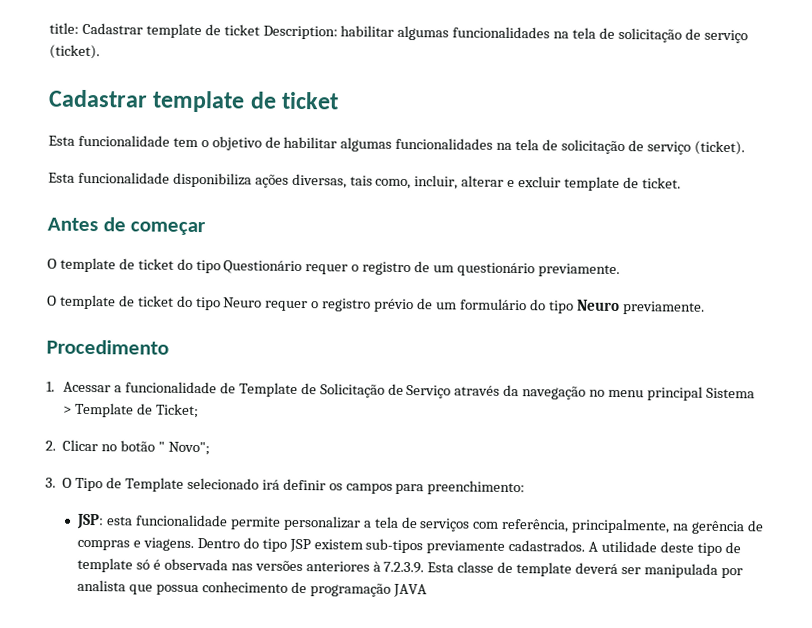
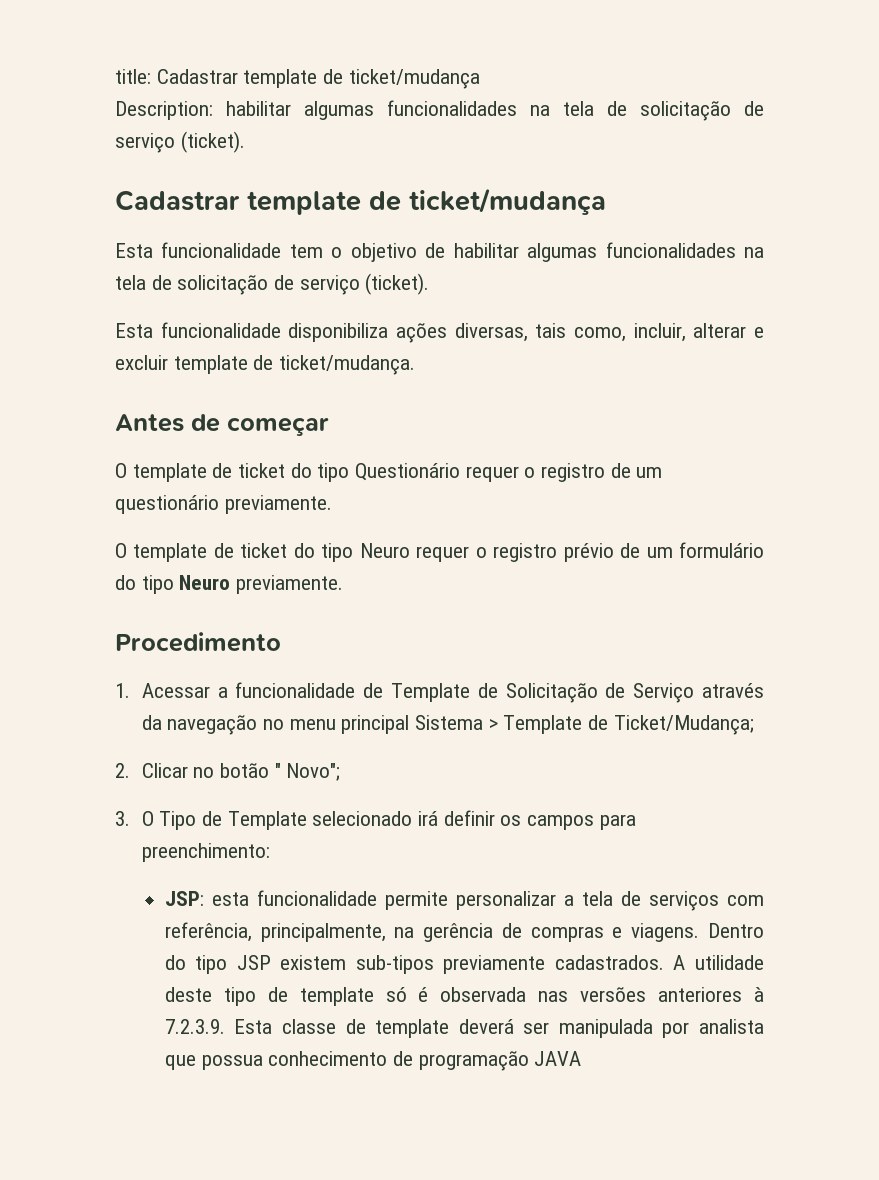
[223,24,260,36] ticket -> [348,69,480,89] ticket/mudança //
[281,91,340,110] ticket -> [409,188,606,215] ticket/mudança
[641,177,681,189] ticket. -> [279,355,416,375] ticket/mudança.
[155,403,199,419] Ticket; -> [613,715,754,735] Ticket/Mudança;

